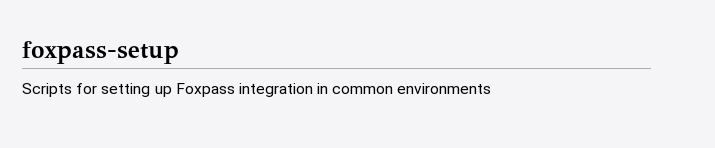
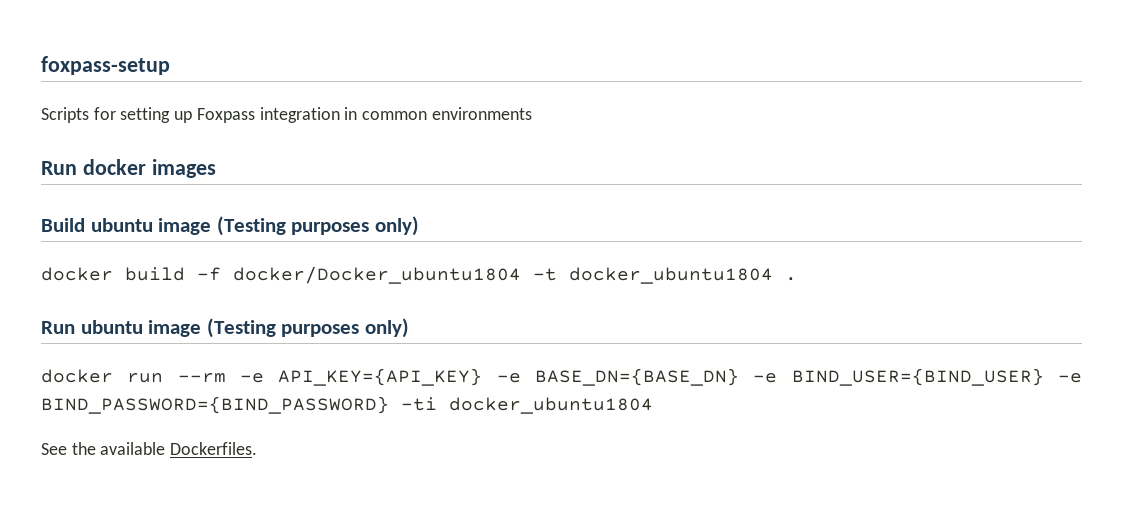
(492, 88) none -> [41,159,216,178] [41,216,419,236] [41,266,797,284] [41,318,409,338] [41,368,1082,386] [41,396,653,414] [41,442,258,455] // Run docker images // Build ubuntu image (Testing purposes only) // docker build -f docker/Docker_ubuntu1804 -t docker_ubuntu1804 . // Run ubuntu image (Testing purposes only) // docker run --rm -e API_KEY={API_KEY} -e BASE_DN={BASE_DN} -e BIND_USER={BIND_USER} -e BIND_PASSWORD={BIND_PASSWORD} -ti docker_ubuntu1804 // See the available Dockerfiles.

